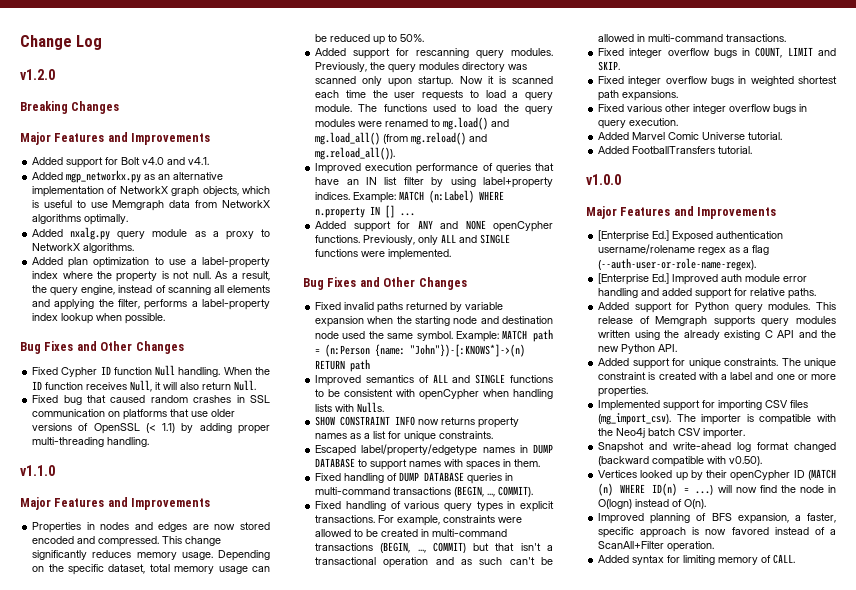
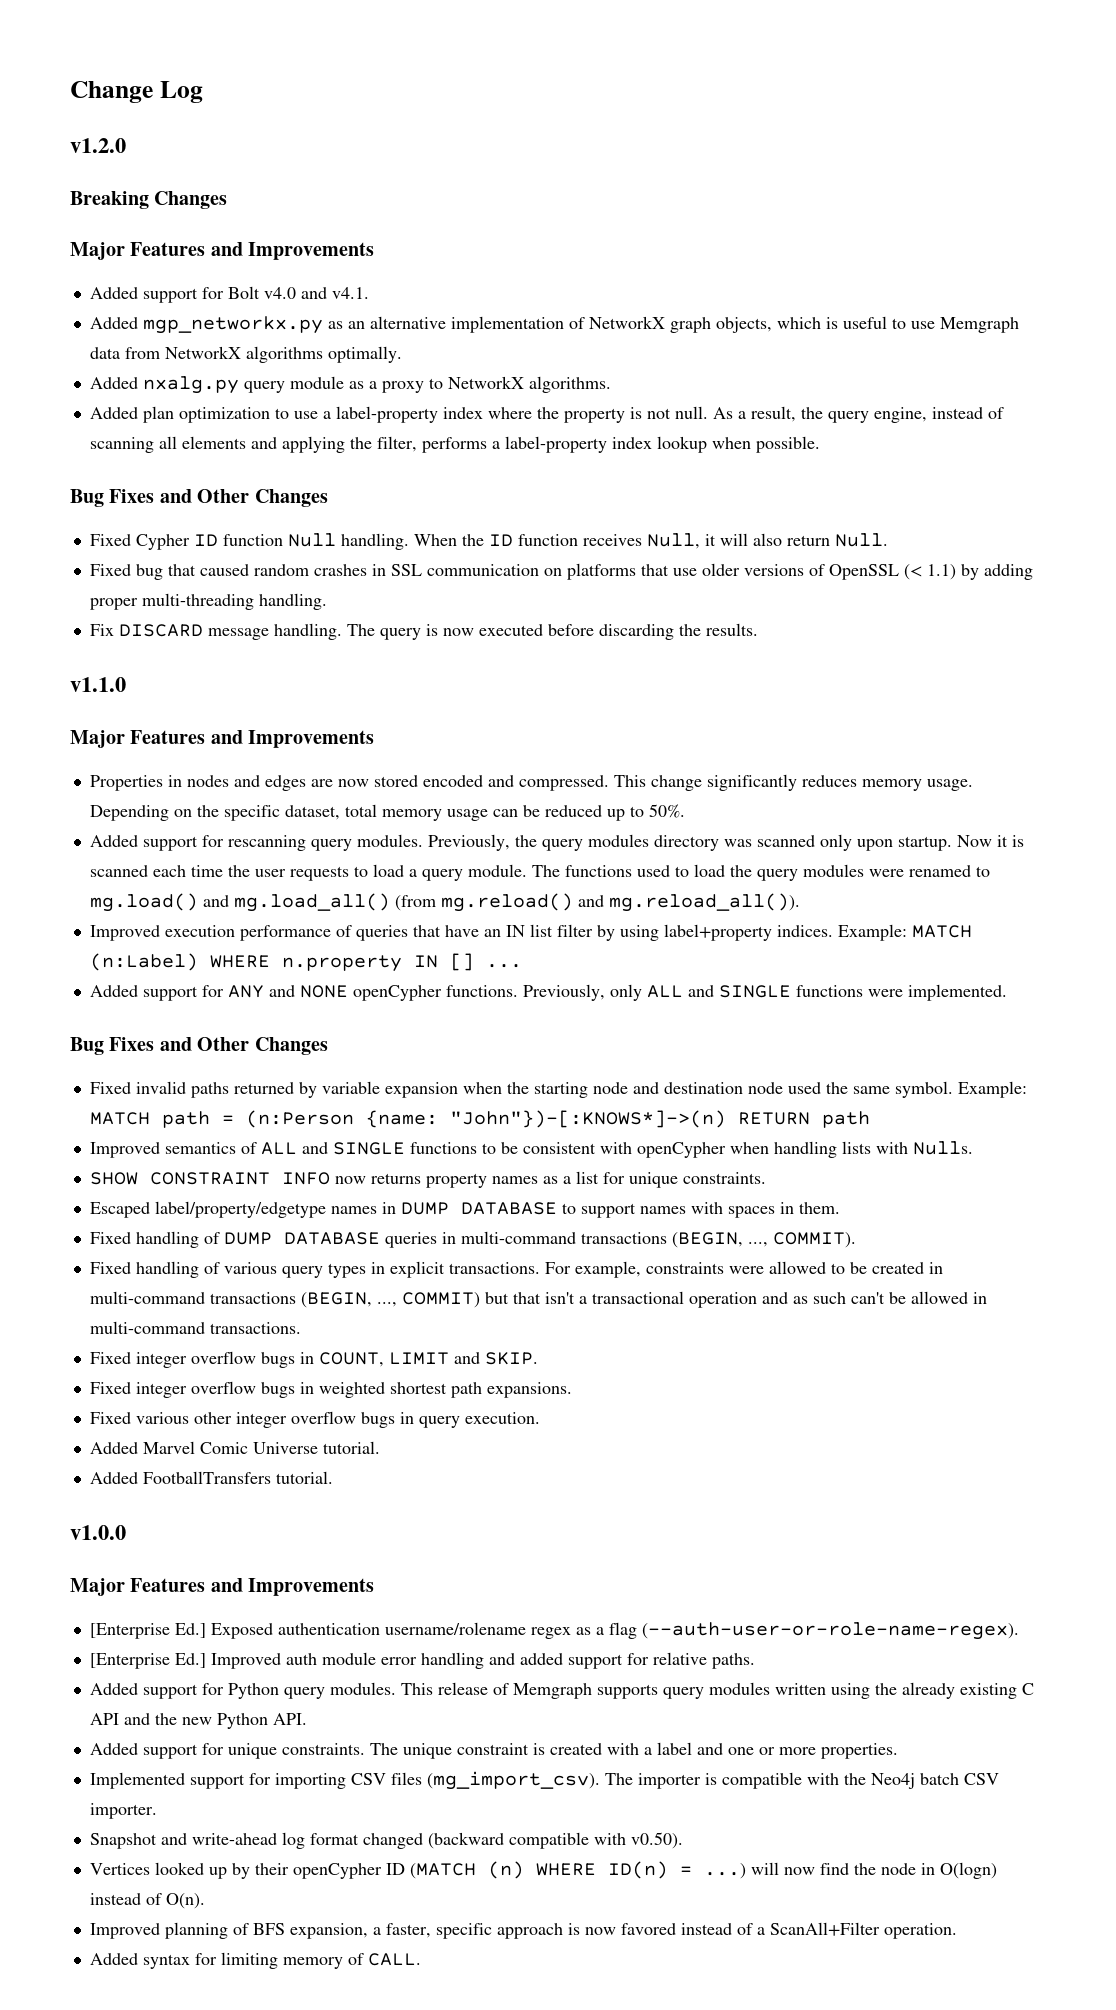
(150, 442) none -> [89,623,758,640] // Fix DISCARD message handling. The query is now executed before discarding the results.

